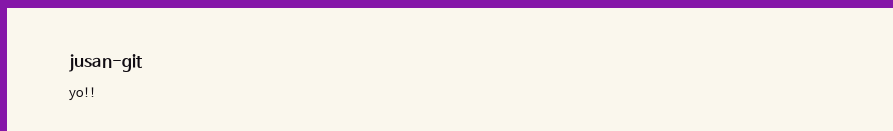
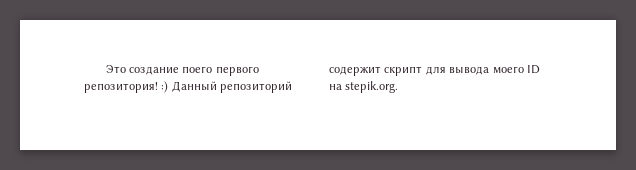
[69,54,143,72] [69,87,96,101] jusan-git // yo!! -> [105,65,259,76] [84,81,293,93] [329,65,540,76] [329,81,399,93] Это создание поего первого репозитория! :) Данный репозиторий содержит скрипт для вывода моего ID на stepik.org.

